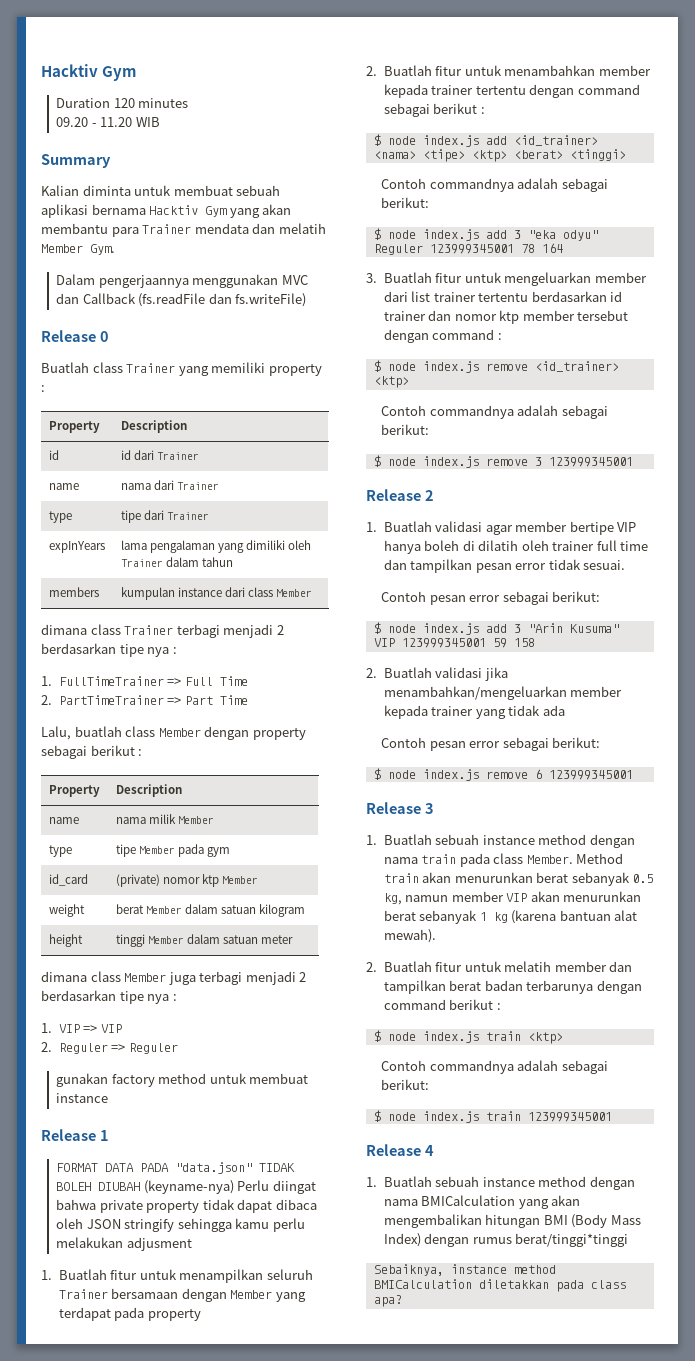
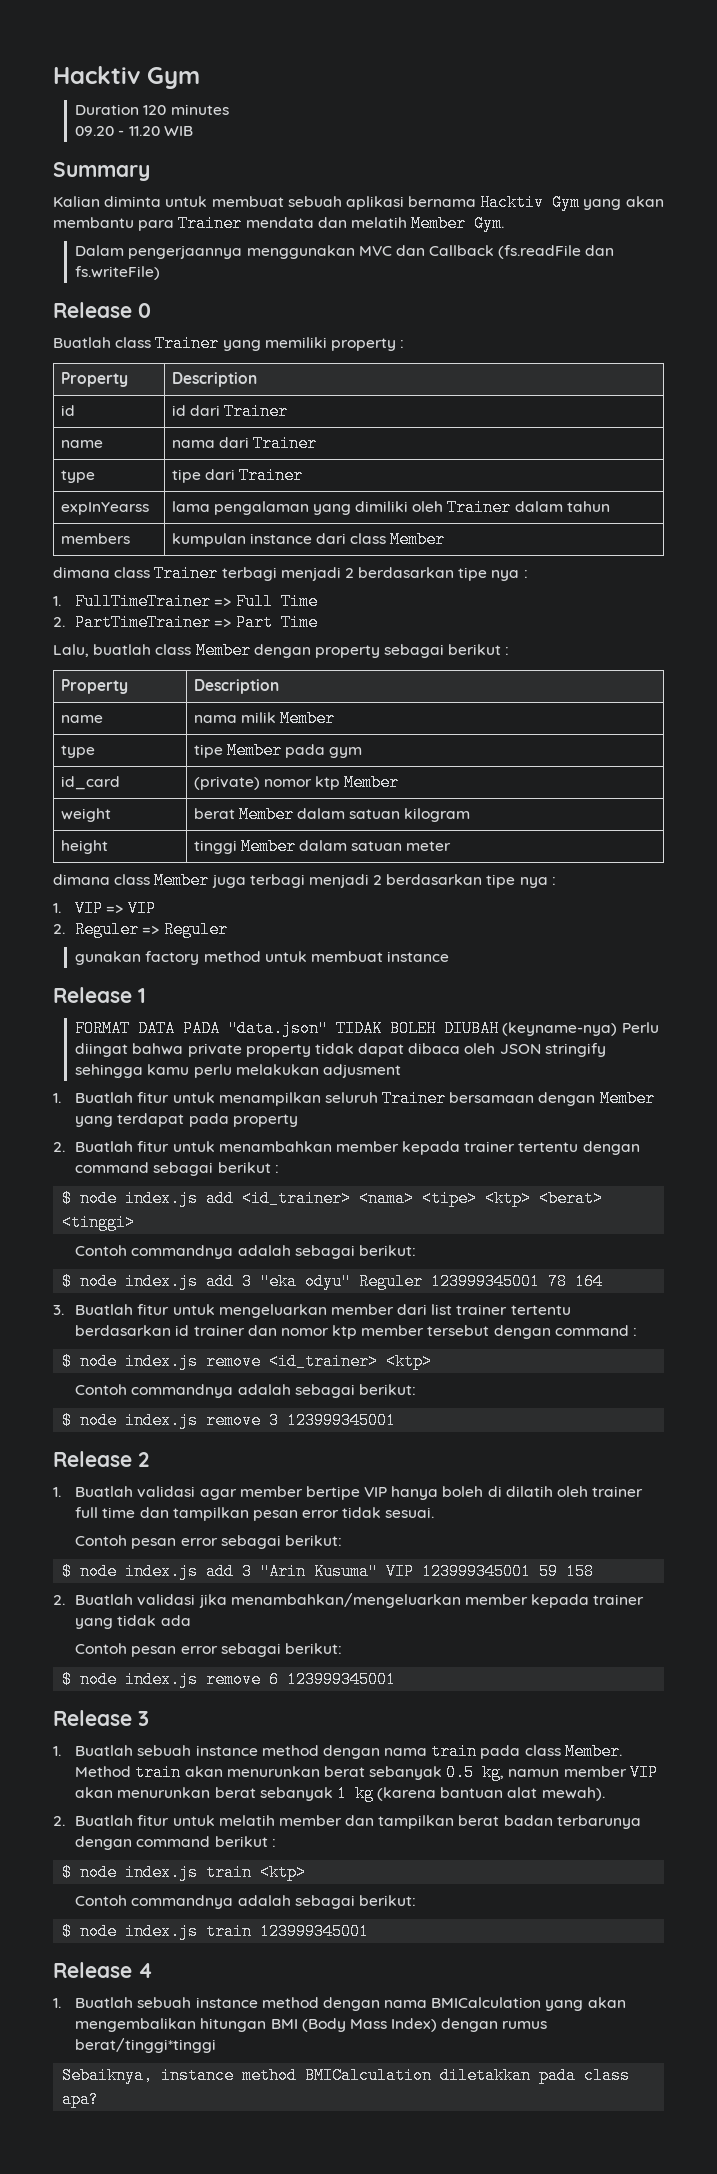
[48,541,105,553] expInYears -> [60,502,149,515] expInYearss

